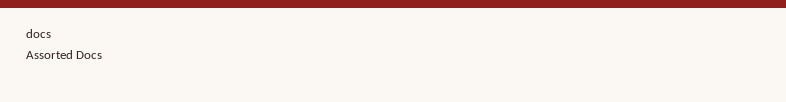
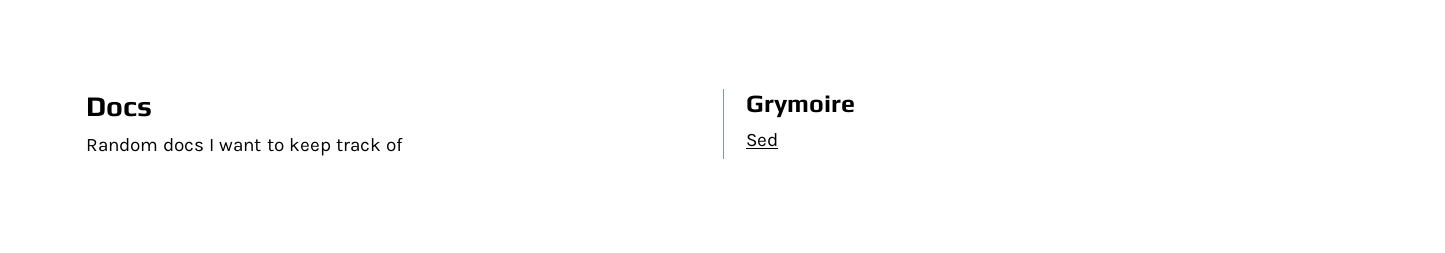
(26, 33) none -> [86,97,152,117] [86,138,158,152] Docs // Random
[26,50,103,59] // Assorted Docs -> [209,137,403,156] [746,95,855,118] [746,133,778,147] I want to keep track of // Grymoire // Sed

